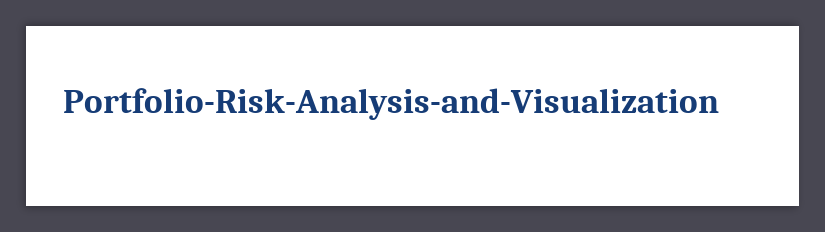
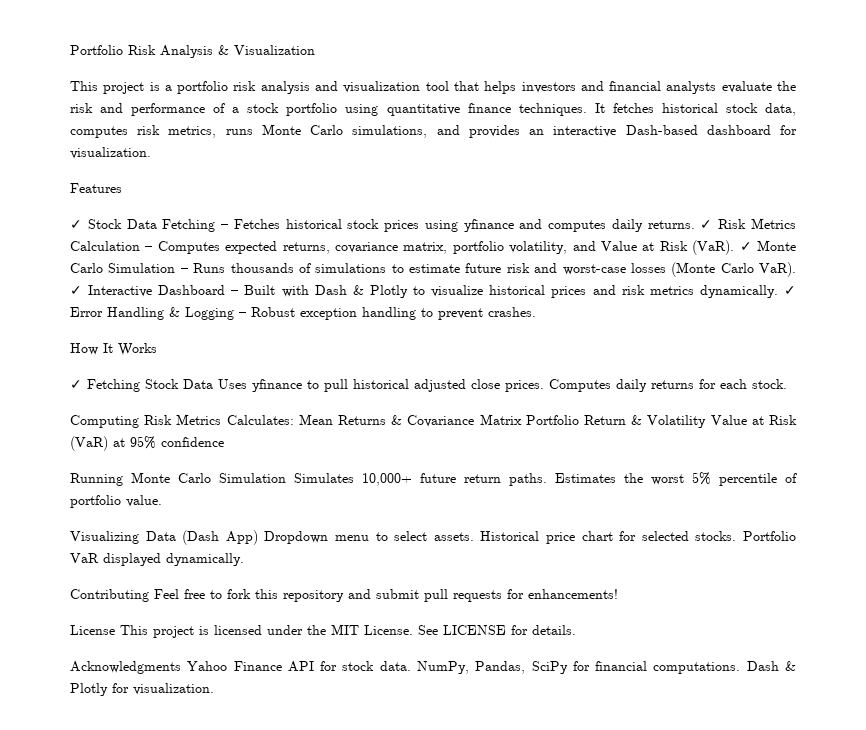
[63,88,719,120] Portfolio-Risk-Analysis-and-Visualization -> [70,45,315,58] [70,81,796,94] [70,103,797,116] [70,124,798,138] [70,147,151,159] [70,183,122,193] [70,218,796,232] [70,240,796,255] [70,262,796,277] [70,285,797,298] [70,307,536,320] [70,343,157,356] [70,379,787,392] [70,414,798,428] [70,436,224,451] [70,472,797,486] [70,495,162,508] [70,530,797,545] [70,553,244,566] [70,589,618,602] [70,624,576,638] [70,661,797,674] [70,683,214,696] Portfolio Risk Analysis & Visualization // This project is a portfolio risk analysis and visualization tool that helps investors and financial analysts evaluate the risk and performance of a stock portfolio using quantitative finance techniques. It fetches historical stock data, computes risk metrics, runs Monte Carlo simulations, and provides an interactive Dash-based dashboard for visualization. // Features // ✓ Stock Data Fetching – Fetches historical stock prices using yfinance and computes daily returns. ✓ Risk Metrics Calculation – Computes expected returns, covariance matrix, portfolio volatility, and Value at Risk (VaR). ✓ Monte Carlo Simulation – Runs thousands of simulations to estimate future risk and worst-case losses (Monte Carlo VaR). ✓ Interactive Dashboard – Built with Dash & Plotly to visualize historical prices and risk metrics dynamically. ✓ Error Handling & Logging – Robust exception handling to prevent crashes. // How It Works // ✓ Fetching Stock Data Uses yfinance to pull historical adjusted close prices. Computes daily returns for each stock. // Computing Risk Metrics Calculates: Mean Returns & Covariance Matrix Portfolio Return & Volatility Value at Risk (VaR) at 95% confidence // Running Monte Carlo Simulation Simulates 10,000+ future return paths. Estimates the worst 5% percentile of portfolio value. // Visualizing Data (Dash App) Dropdown menu to select assets. Historical price chart for selected stocks. Portfolio VaR displayed dynamically. // Contributing Feel free to fork this repository and submit pull requests for enhancements! // License This project is licensed under the MIT License. See LICENSE for details. // Acknowledgments Yahoo Finance API for stock data. NumPy, Pandas, SciPy for financial computations. Dash & Plotly for visualization.

